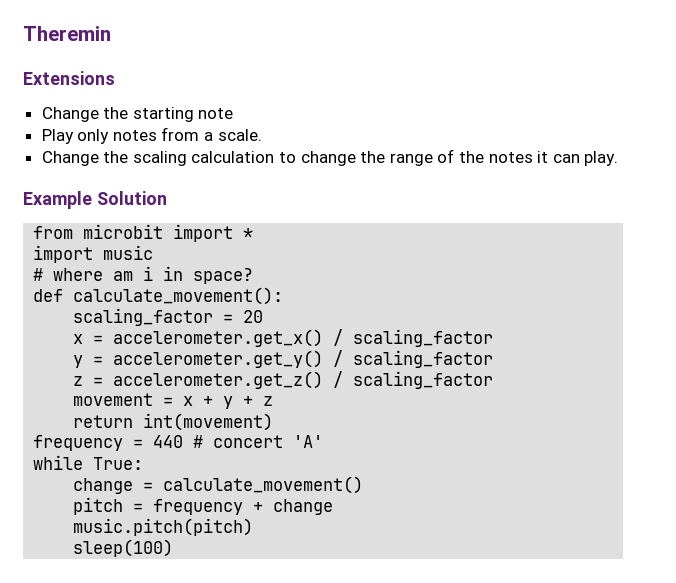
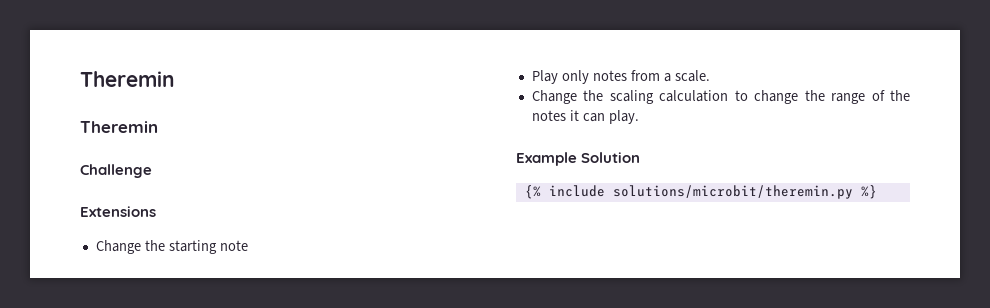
[23,26,111,41] Theremin -> [80,71,175,87] [80,121,158,133] [80,164,152,178] Theremin // Theremin // Challenge
[33,224,254,242] [33,245,154,263] [33,266,254,284] [33,287,284,305] [73,308,264,326] [73,329,494,347] [73,350,494,368] [73,371,494,389] [73,393,274,409] [73,413,274,431] [33,435,324,451] [33,455,144,470] [73,476,364,494] [73,497,334,515] [73,518,254,536] [73,539,174,557] from microbit import * // import music // # where am i in space? // def calculate_movement(): // scaling_factor = 20 // x = accelerometer.get_x() / scaling_factor // y = accelerometer.get_y() / scaling_factor // z = accelerometer.get_z() / scaling_factor // movement = x + y + z // return int(movement) // frequency = 440 # concert 'A' // while True: // change = calculate_movement() // pitch = frequency + change // music.pitch(pitch) // sleep(100) -> [524,185,877,199] {% include solutions/microbit/theremin.py %}

